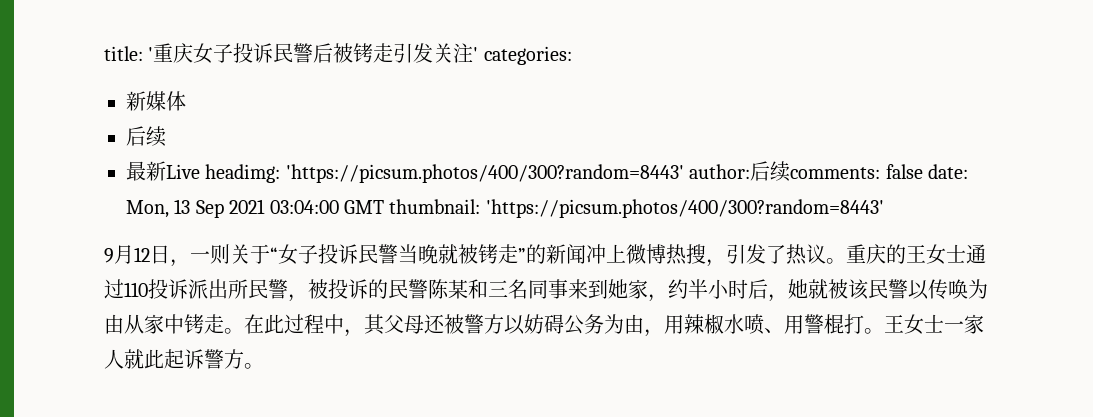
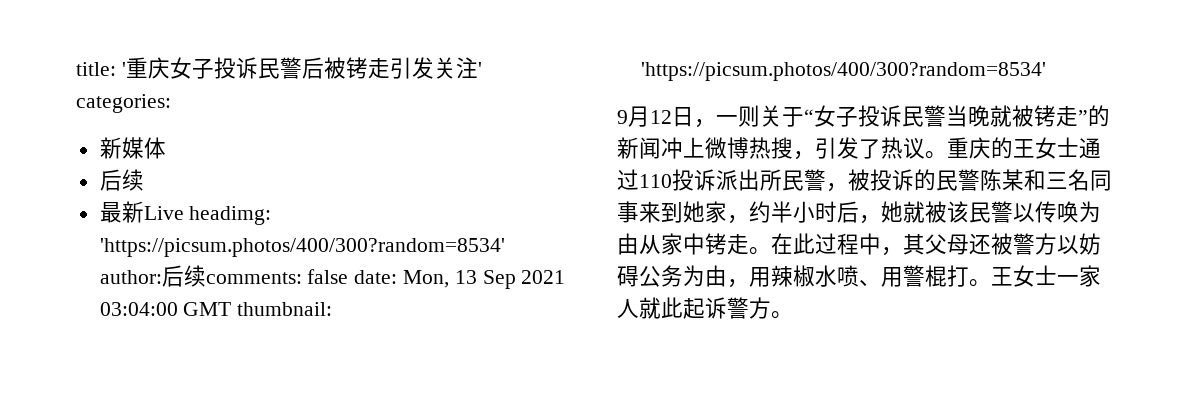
[285,164,684,183] 'https://picsum.photos/400/300?random=8443' -> [99,238,505,257] 'https://picsum.photos/400/300?random=8534'
[485,199,884,218] 'https://picsum.photos/400/300?random=8443' -> [640,62,1046,81] 'https://picsum.photos/400/300?random=8534'

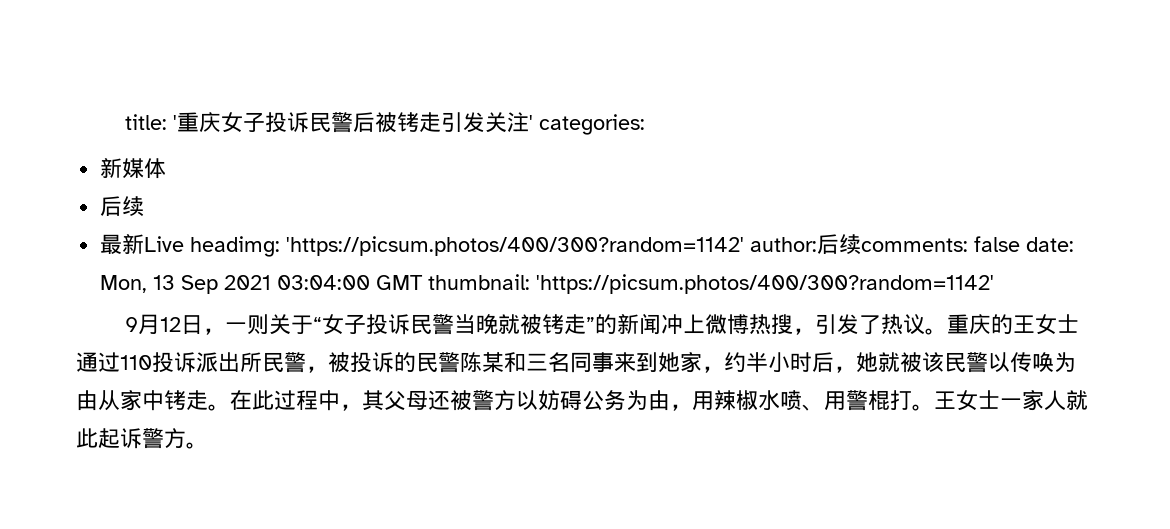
[99,238,505,257] 'https://picsum.photos/400/300?random=8534' -> [286,236,745,256] 'https://picsum.photos/400/300?random=1142'
[640,62,1046,81] 'https://picsum.photos/400/300?random=8534' -> [536,274,995,294] 'https://picsum.photos/400/300?random=1142'

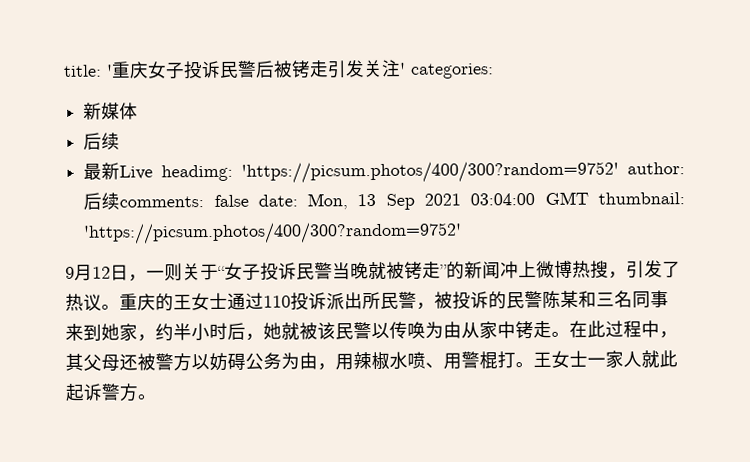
[286,236,745,256] 'https://picsum.photos/400/300?random=1142' -> [241,160,620,184] 'https://picsum.photos/400/300?random=9752'
[536,274,995,294] 'https://picsum.photos/400/300?random=1142' -> [83,221,463,245] 'https://picsum.photos/400/300?random=9752'

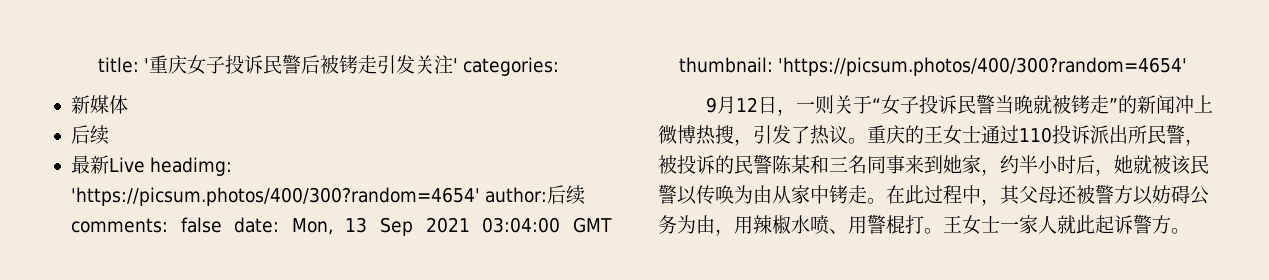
[241,160,620,184] 'https://picsum.photos/400/300?random=9752' -> [70,187,480,206] 'https://picsum.photos/400/300?random=4654'
[83,221,463,245] 'https://picsum.photos/400/300?random=9752' -> [778,57,1188,76] 'https://picsum.photos/400/300?random=4654'

